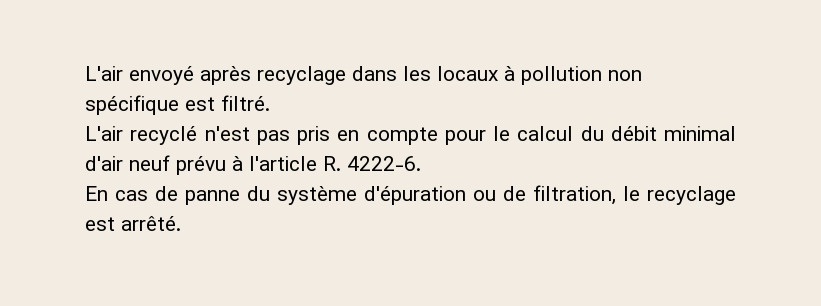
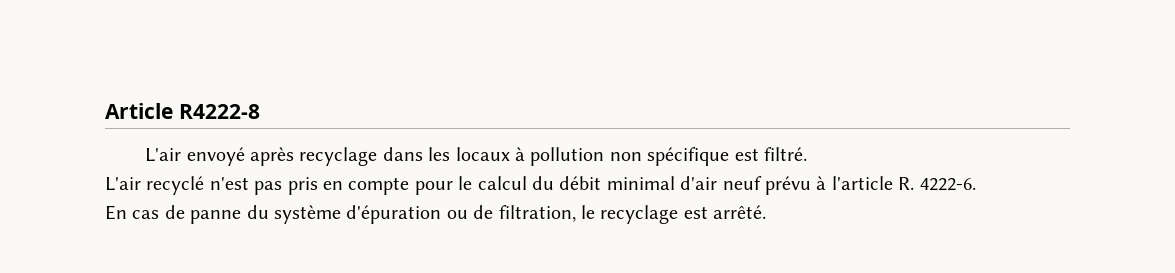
(85, 73) none -> [105,103,260,119] Article R4222-8 //

